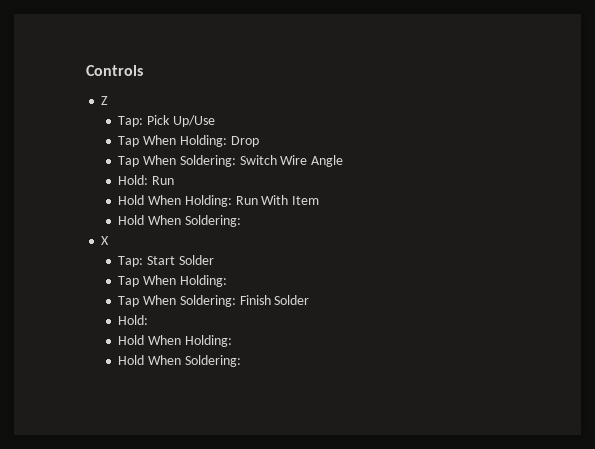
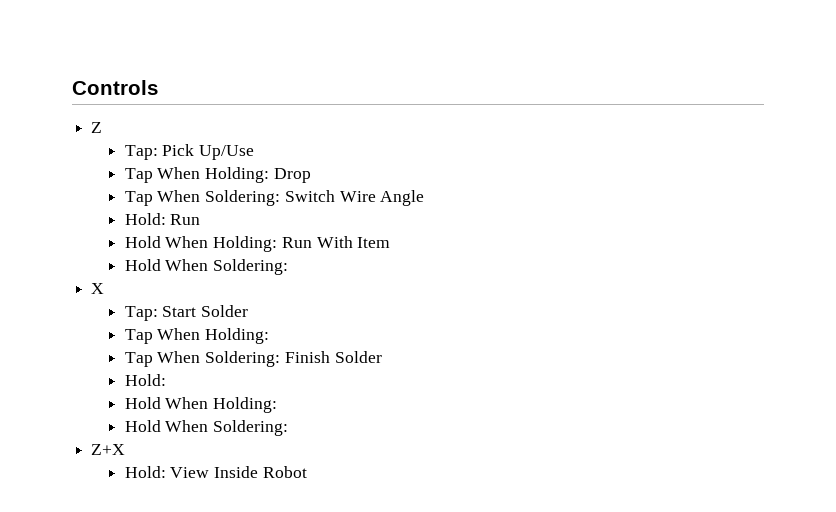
(241, 361) none -> [91,444,126,455] [124,466,307,478] // Z+X // Hold: View Inside Robot

